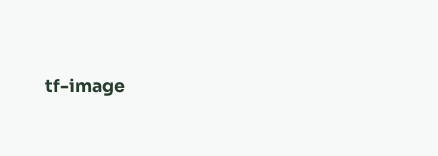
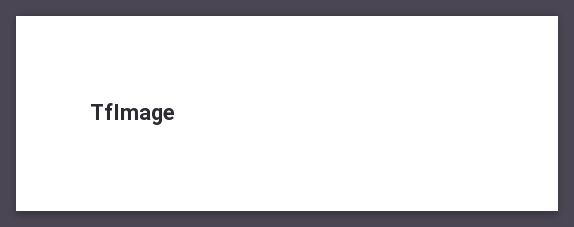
[45,78,125,96] tf-image -> [90,103,175,125] TfImage

